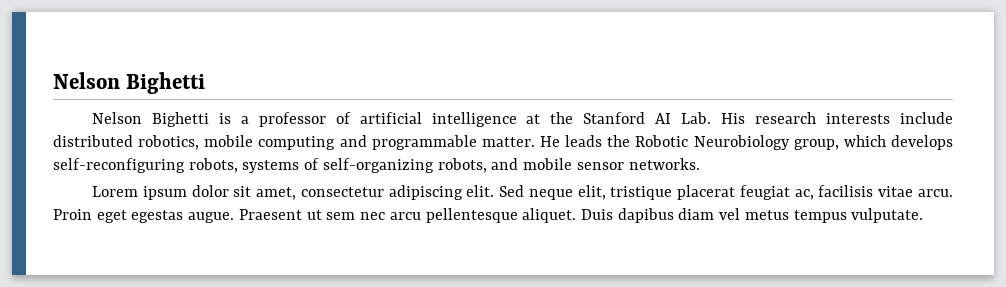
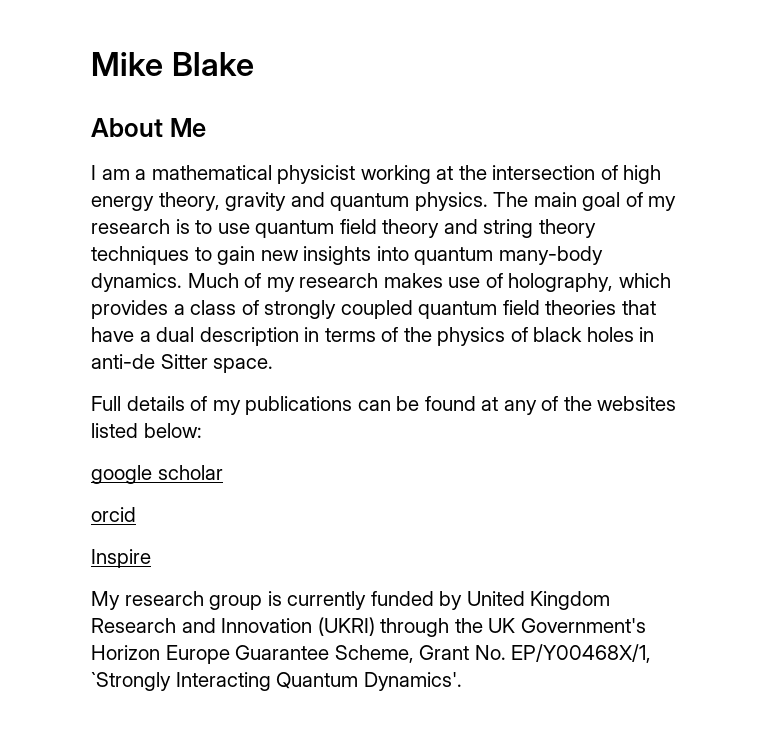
[53,72,206,94] [91,112,953,127] [53,135,953,150] [53,158,700,173] [91,185,954,200] [53,208,924,223] Nelson Bighetti // Nelson Bighetti is a professor of artificial intelligence at the Stanford AI Lab. His research interests include distributed robotics, mobile computing and programmable matter. He leads the Robotic Neurobiology group, which develops self-reconfiguring robots, systems of self-organizing robots, and mobile sensor networks. // Lorem ipsum dolor sit amet, consectetur adipiscing elit. Sed neque elit, tristique placerat feugiat ac, facilisis vitae arcu. Proin eget egestas augue. Praesent ut sem nec arcu pellentesque aliquet. Duis dapibus diam vel metus tempus vulputate. -> [91,52,254,76] [91,118,206,137] [91,165,662,184] [91,192,677,211] [91,219,596,238] [91,246,603,265] [91,273,671,292] [91,300,656,319] [91,327,655,346] [91,354,274,373] [91,396,677,415] [91,423,202,438] [91,465,223,484] [91,507,136,522] [91,549,151,568] [91,591,611,610] [91,617,646,637] [91,644,652,664] [91,672,462,691] Mike Blake // About Me // I am a mathematical physicist working at the intersection of high energy theory, gravity and quantum physics. The main goal of my research is to use quantum field theory and string theory techniques to gain new insights into quantum many-body dynamics. Much of my research makes use of holography, which provides a class of strongly coupled quantum field theories that have a dual description in terms of the physics of black holes in anti-de Sitter space. // Full details of my publications can be found at any of the websites listed below: // google scholar // orcid // Inspire // My research group is currently funded by United Kingdom Research and Innovation (UKRI) through the UK Government's Horizon Europe Guarantee Scheme, Grant No. EP/Y00468X/1, `Strongly Interacting Quantum Dynamics'.

